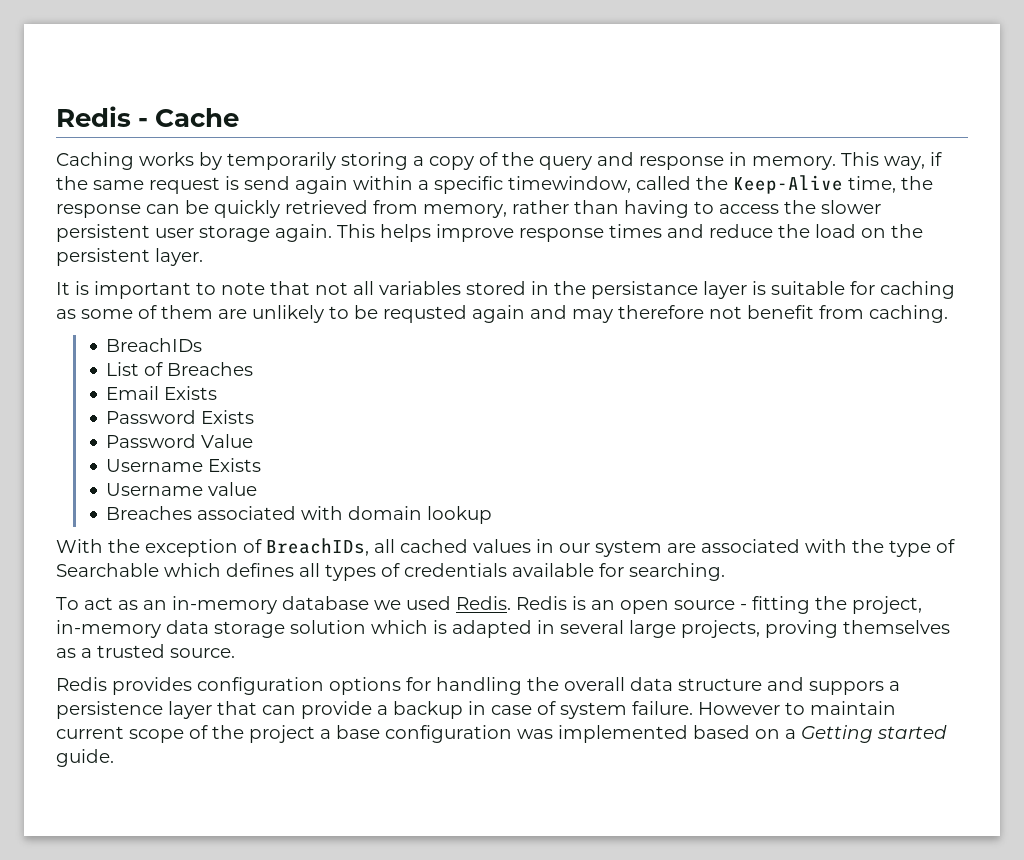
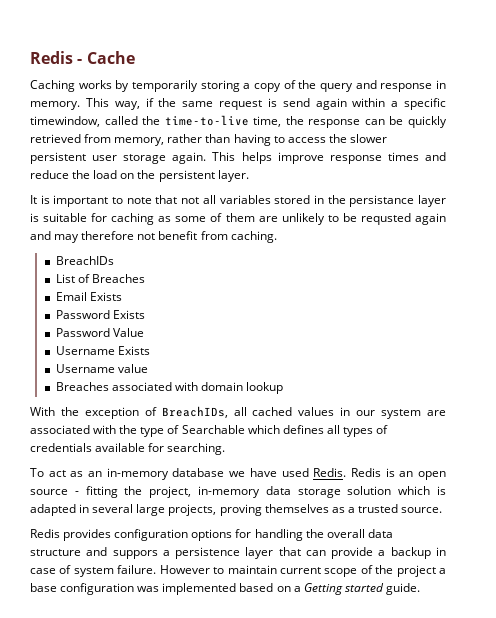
[733,175,843,194] Keep-Alive -> [164,115,249,126] time-to-live
(401, 605) none -> [249,468,277,477] have

